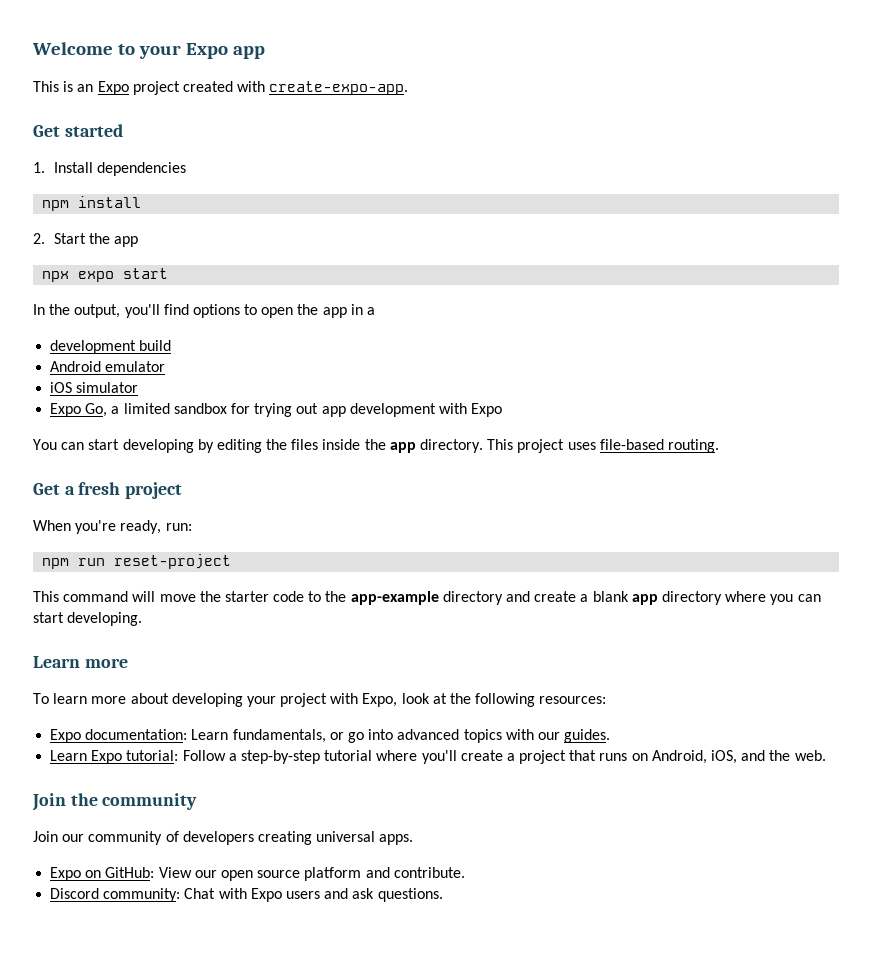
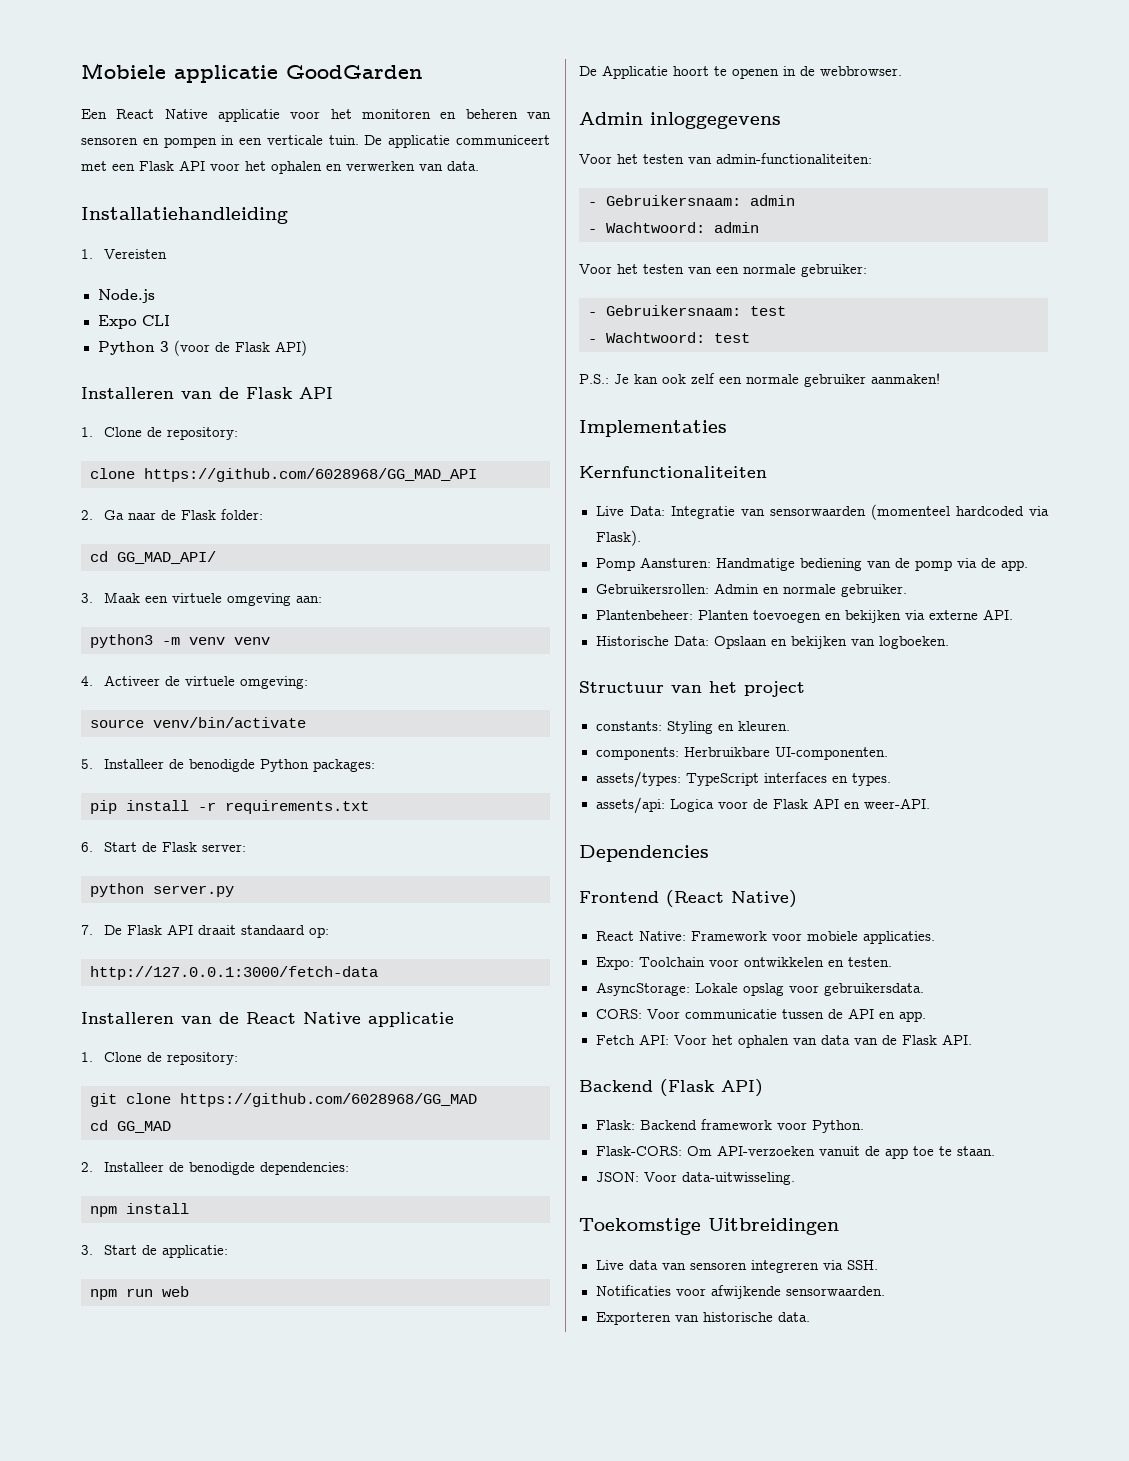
[32,42,265,59] [33,81,409,95] [33,124,123,137] [33,162,186,176] [42,196,142,211] [33,233,139,247] [42,268,169,282] [33,304,376,318] [50,340,172,354] [50,361,166,372] [50,382,139,393] [50,403,503,417] [33,439,719,453] [33,482,183,499] [33,520,192,534] [42,554,232,569] [33,591,821,605] [33,612,143,626] [33,656,128,668] [33,693,607,707] [50,729,611,743] [50,750,826,764] [32,793,198,811] [33,831,414,845] [50,867,465,881] [50,888,443,902] Welcome to your Expo app // This is an Expo project created with create-expo-app. // Get started // 1. Install dependencies // npm install // 2. Start the app // npx expo start // In the output, you'll find options to open the app in a // development build // Android emulator // iOS simulator // Expo Go, a limited sandbox for trying out app development with Expo // You can start developing by editing the files inside the app directory. This project uses file-based routing. // Get a fresh project // When you're ready, run: // npm run reset-project // This command will move the starter code to the app-example directory and create a blank app directory where you can start developing. // Learn more // To learn more about developing your project with Expo, look at the following resources: // Expo documentation: Learn fundamentals, or go into advanced topics with our guides. // Learn Expo tutorial: Follow a step-by-step tutorial where you'll create a project that runs on Android, iOS, and the web. // Join the community // Join our community of developers creating universal apps. // Expo on GitHub: View our open source platform and contribute. // Discord community: Chat with Expo users and ask questions. -> [81,63,423,83] [81,109,551,122] [81,135,550,148] [81,160,479,174] [81,207,288,224] [81,249,168,259] [97,289,155,303] [97,315,170,329] [97,340,307,356] [81,387,333,399] [81,427,239,440] [90,468,477,482] [81,509,264,520] [90,551,216,564] [81,592,323,606] [90,634,270,648] [81,675,309,689] [90,717,306,728] [81,759,376,772] [90,800,369,814] [81,842,247,852] [90,883,234,897] [81,924,330,938] [90,966,378,980] [81,1012,454,1027] [81,1052,239,1065] [90,1093,477,1107] [90,1120,171,1133] [81,1162,350,1175] [90,1203,189,1217] [81,1245,229,1258] [90,1286,189,1300] [579,65,902,79] [579,112,781,129] [579,153,872,164] [588,195,795,206] [588,222,759,233] [579,264,867,277] [588,305,786,316] [588,332,750,343] [579,373,940,387] [579,420,727,437] [579,466,767,478] [595,504,1049,520] [595,530,641,546] [595,557,1028,571] [595,583,907,597] [595,609,1013,623] [595,636,949,649] [579,681,805,697] [595,721,790,734] [595,747,888,760] [595,771,891,788] [595,797,930,814] [579,845,709,862] [579,890,797,908] [595,931,935,944] [595,957,892,970] [595,982,924,996] [595,1008,926,1022] [595,1034,972,1048] [579,1079,763,1097] [595,1119,864,1133] [595,1145,995,1159] [595,1172,795,1185] [579,1218,839,1235] [595,1260,878,1273] [595,1285,885,1299] [595,1312,810,1325] Mobiele applicatie GoodGarden // Een React Native applicatie voor het monitoren en beheren van sensoren en pompen in een verticale tuin. De applicatie communiceert met een Flask API voor het ophalen en verwerken van data. // Installatiehandleiding // 1. Vereisten // Node.js // Expo CLI // Python 3 (voor de Flask API) // Installeren van de Flask API // 1. Clone de repository: // clone https://github.com/6028968/GG_MAD_API // 2. Ga naar de Flask folder: // cd GG_MAD_API/ // 3. Maak een virtuele omgeving aan: // python3 -m venv venv // 4. Activeer de virtuele omgeving: // source venv/bin/activate // 5. Installeer de benodigde Python packages: // pip install -r requirements.txt // 6. Start de Flask server: // python server.py // 7. De Flask API draait standaard op: // http://127.0.0.1:3000/fetch-data // Installeren van de React Native applicatie // 1. Clone de repository: // git clone https://github.com/6028968/GG_MAD // cd GG_MAD // 2. Installeer de benodigde dependencies: // npm install // 3. Start de applicatie: // npm run web // De Applicatie hoort te openen in de webbrowser. // Admin inloggegevens // Voor het testen van admin-functionaliteiten: // - Gebruikersnaam: admin // - Wachtwoord: admin // Voor het testen van een normale gebruiker: // - Gebruikersnaam: test // - Wachtwoord: test // P.S.: Je kan ook zelf een normale gebruiker aanmaken! // Implementaties // Kernfunctionaliteiten // Live Data: Integratie van sensorwaarden (momenteel hardcoded via Flask). // Pomp Aansturen: Handmatige bediening van de pomp via de app. // Gebruikersrollen: Admin en normale gebruiker. // Plantenbeheer: Planten toevoegen en bekijken via externe API. // Historische Data: Opslaan en bekijken van logboeken. // Structuur van het project // constants: Styling en kleuren. // components: Herbruikbare UI-componenten. // assets/types: TypeScript interfaces en types. // assets/api: Logica voor de Flask API en weer-API. // Dependencies // Frontend (React Native) // React Native: Framework voor mobiele applicaties. // Expo: Toolchain voor ontwikkelen en testen. // AsyncStorage: Lokale opslag voor gebruikersdata. // CORS: Voor communicatie tussen de API en app. // Fetch API: Voor het ophalen van data van de Flask API. // Backend (Flask API) // Flask: Backend framework voor Python. // Flask-CORS: Om API-verzoeken vanuit de app toe te staan. // JSON: Voor data-uitwisseling. // Toekomstige Uitbreidingen // Live data van sensoren integreren via SSH. // Notificaties voor afwijkende sensorwaarden. // Exporteren van historische data.

